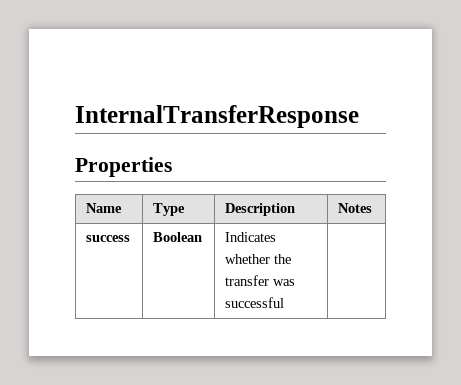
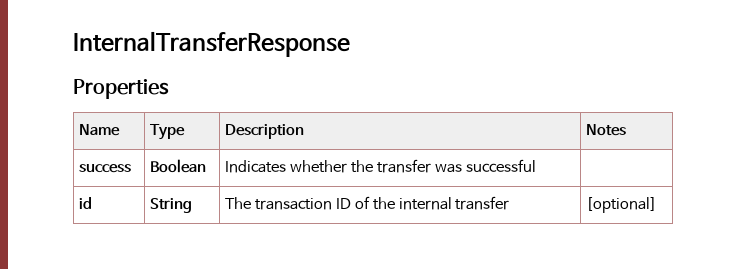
(285, 302) none -> [78,197,92,209] [149,198,192,213] [224,196,510,210] [585,197,657,213] // id | String | The transaction ID of the internal transfer | [optional]

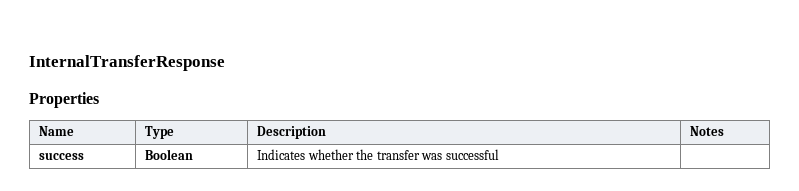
[78,197,92,209] [149,198,192,213] [224,196,510,210] [585,197,657,213] // id | String | The transaction ID of the internal transfer | [optional] -> (499, 154) none

